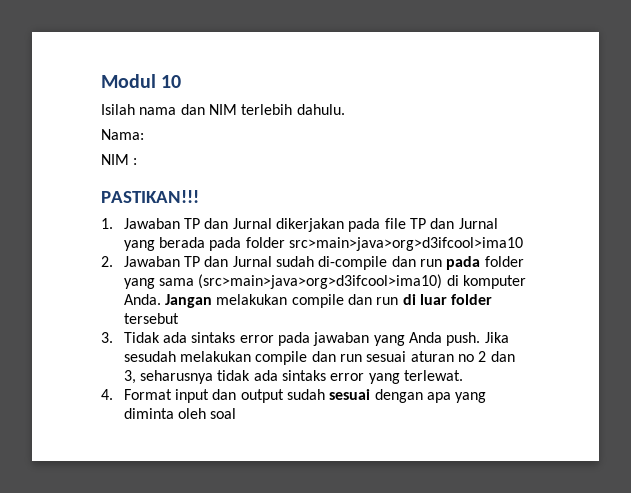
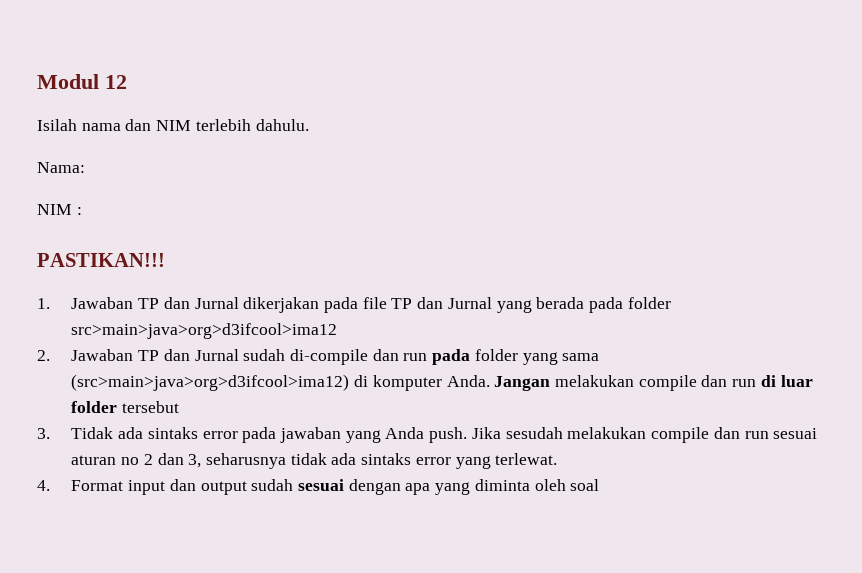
[161,75,182,88] 10 -> [105,75,127,89] 12
[288,237,523,251] src>main>java>org>d3ifcool>ima10 -> [71,323,338,339] src>main>java>org>d3ifcool>ima12
[198,274,443,289] (src>main>java>org>d3ifcool>ima10) -> [71,374,350,391] (src>main>java>org>d3ifcool>ima12)

